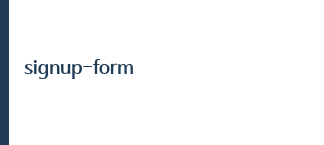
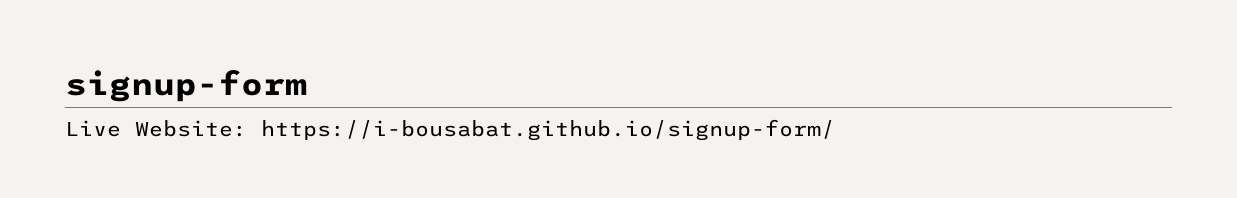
(134, 69) none -> [65,119,835,141] // Live Website: https://i-bousabat.github.io/signup-form/

